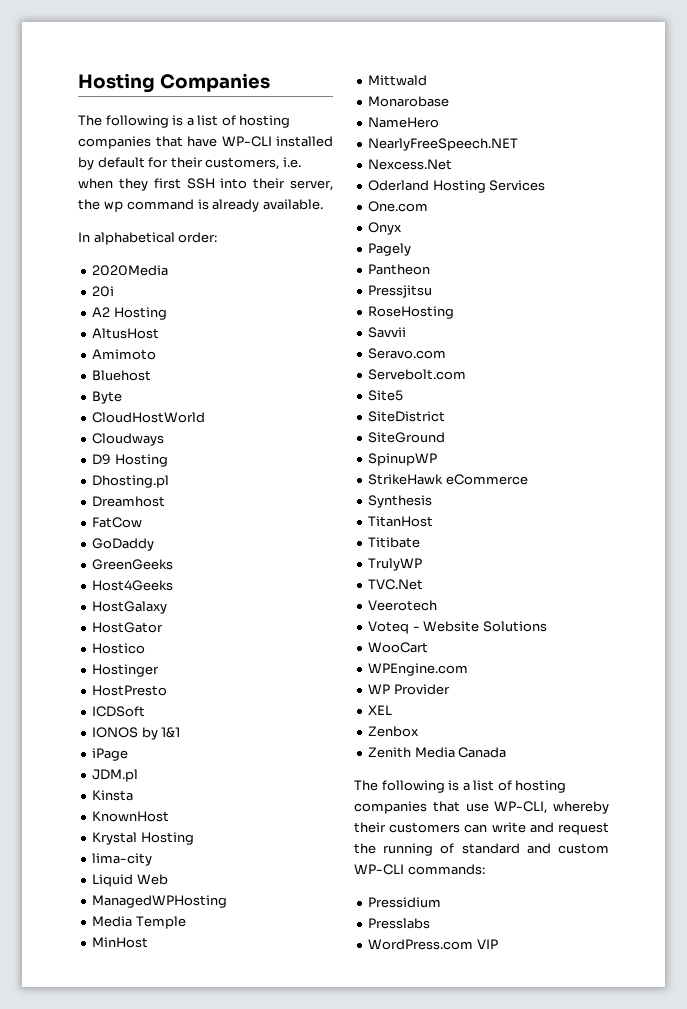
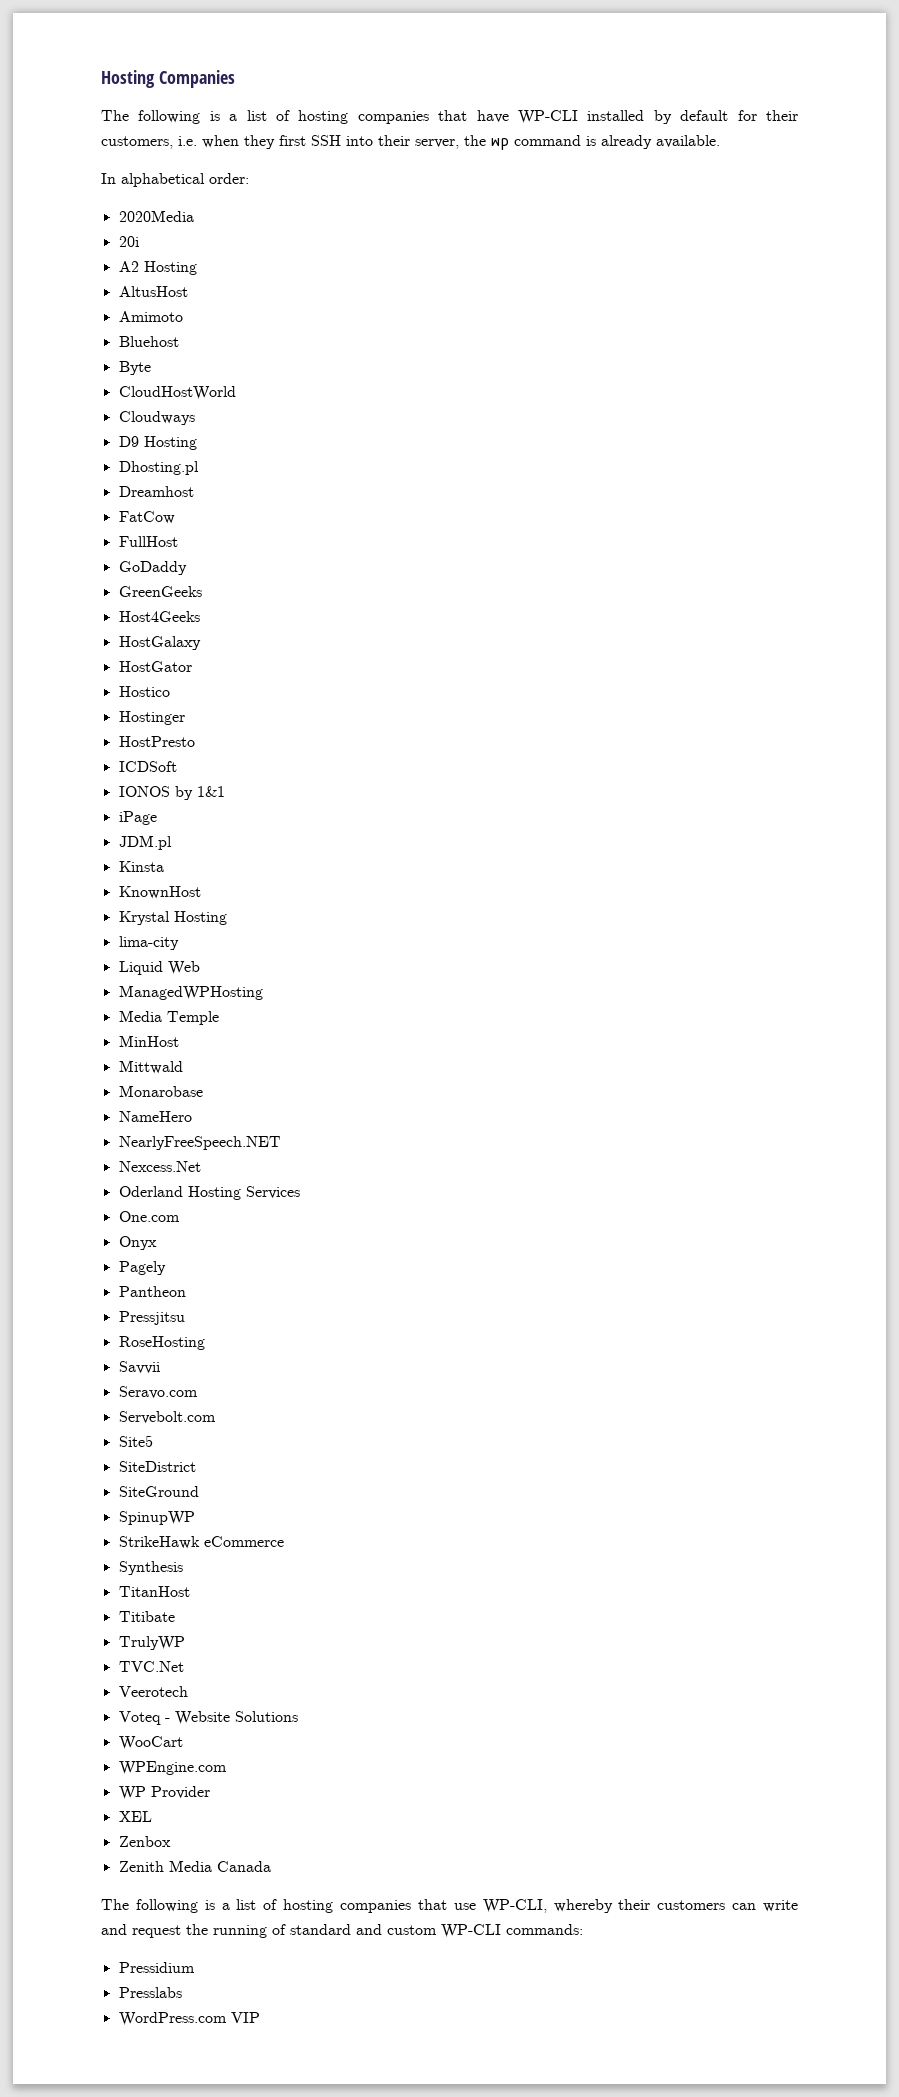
(143, 522) none -> [118,536,178,547] // FullHost

